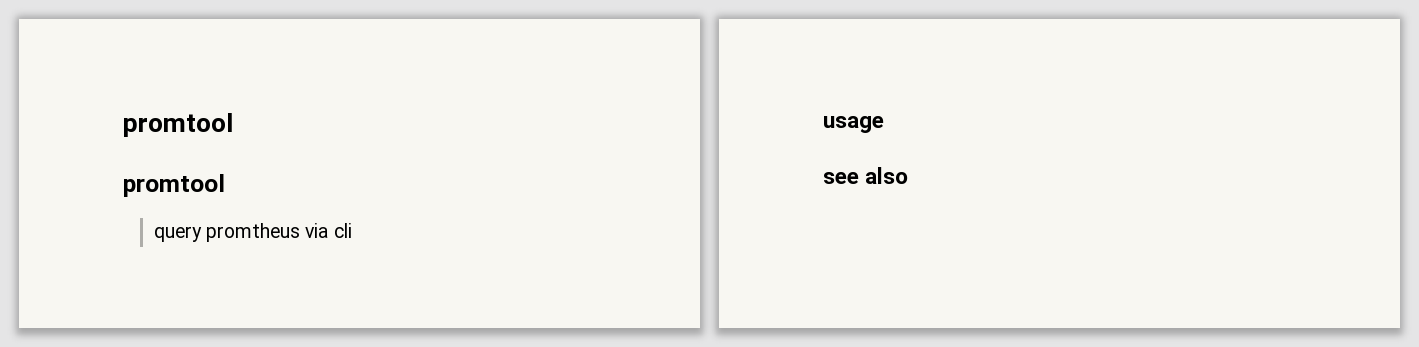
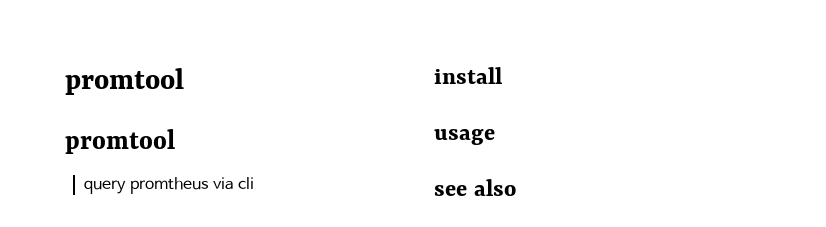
(352, 230) none -> [434,67,502,84] // install

